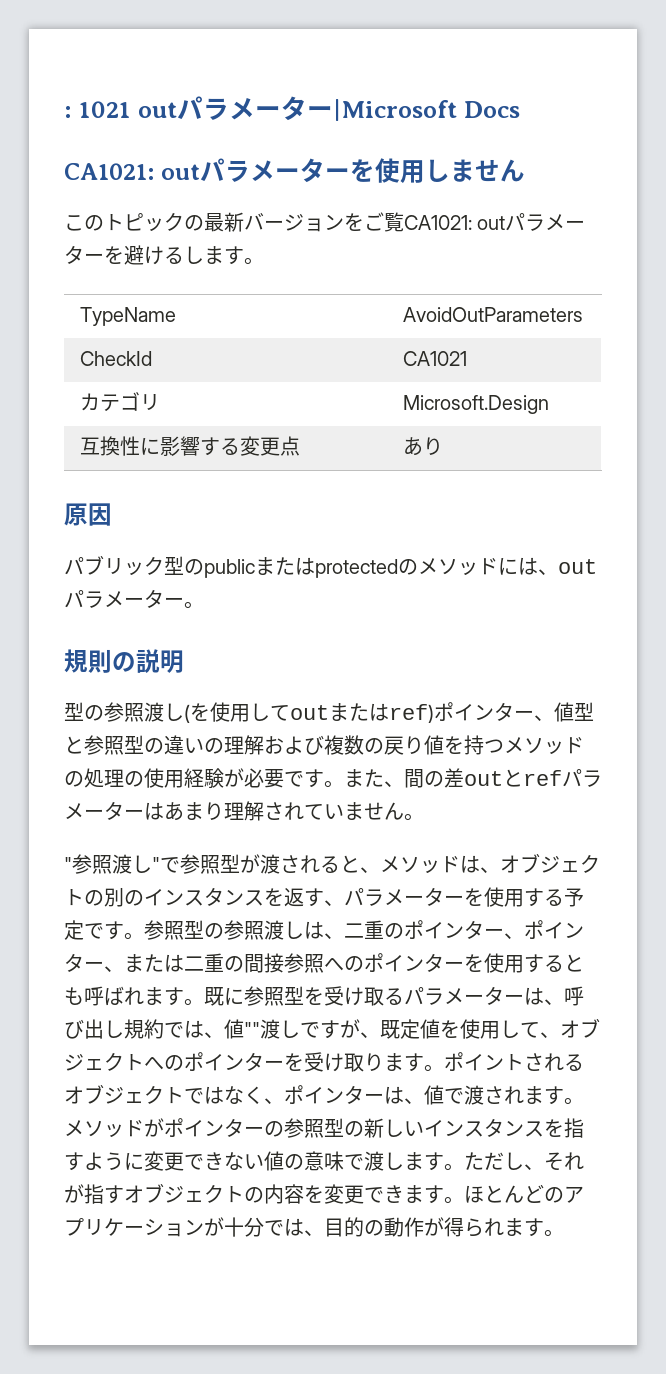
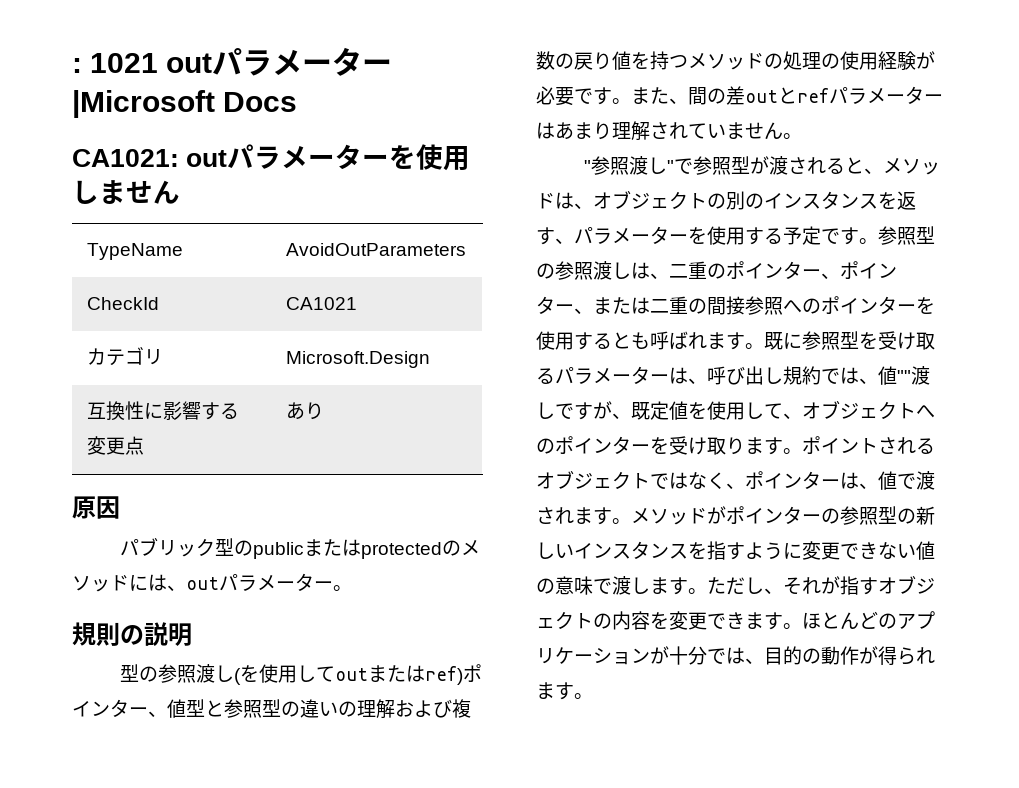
[64,212,586,232] [64,245,264,265] // このトピックの最新バージョンをご覧CA1021: outパラメーターを避けるします。 -> (180, 192) none

